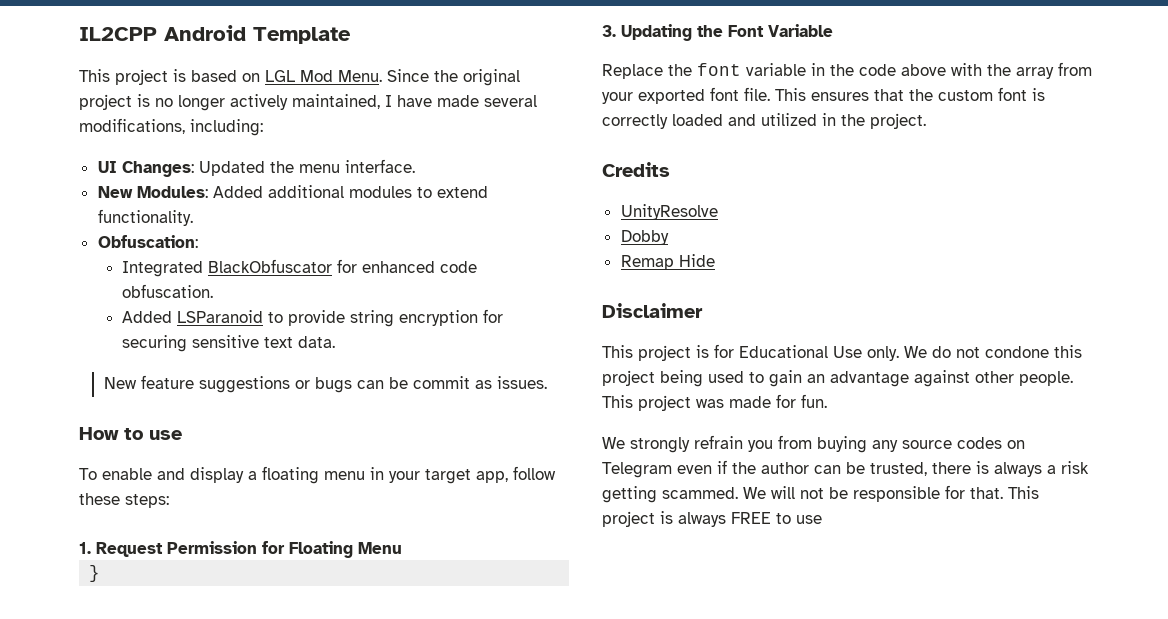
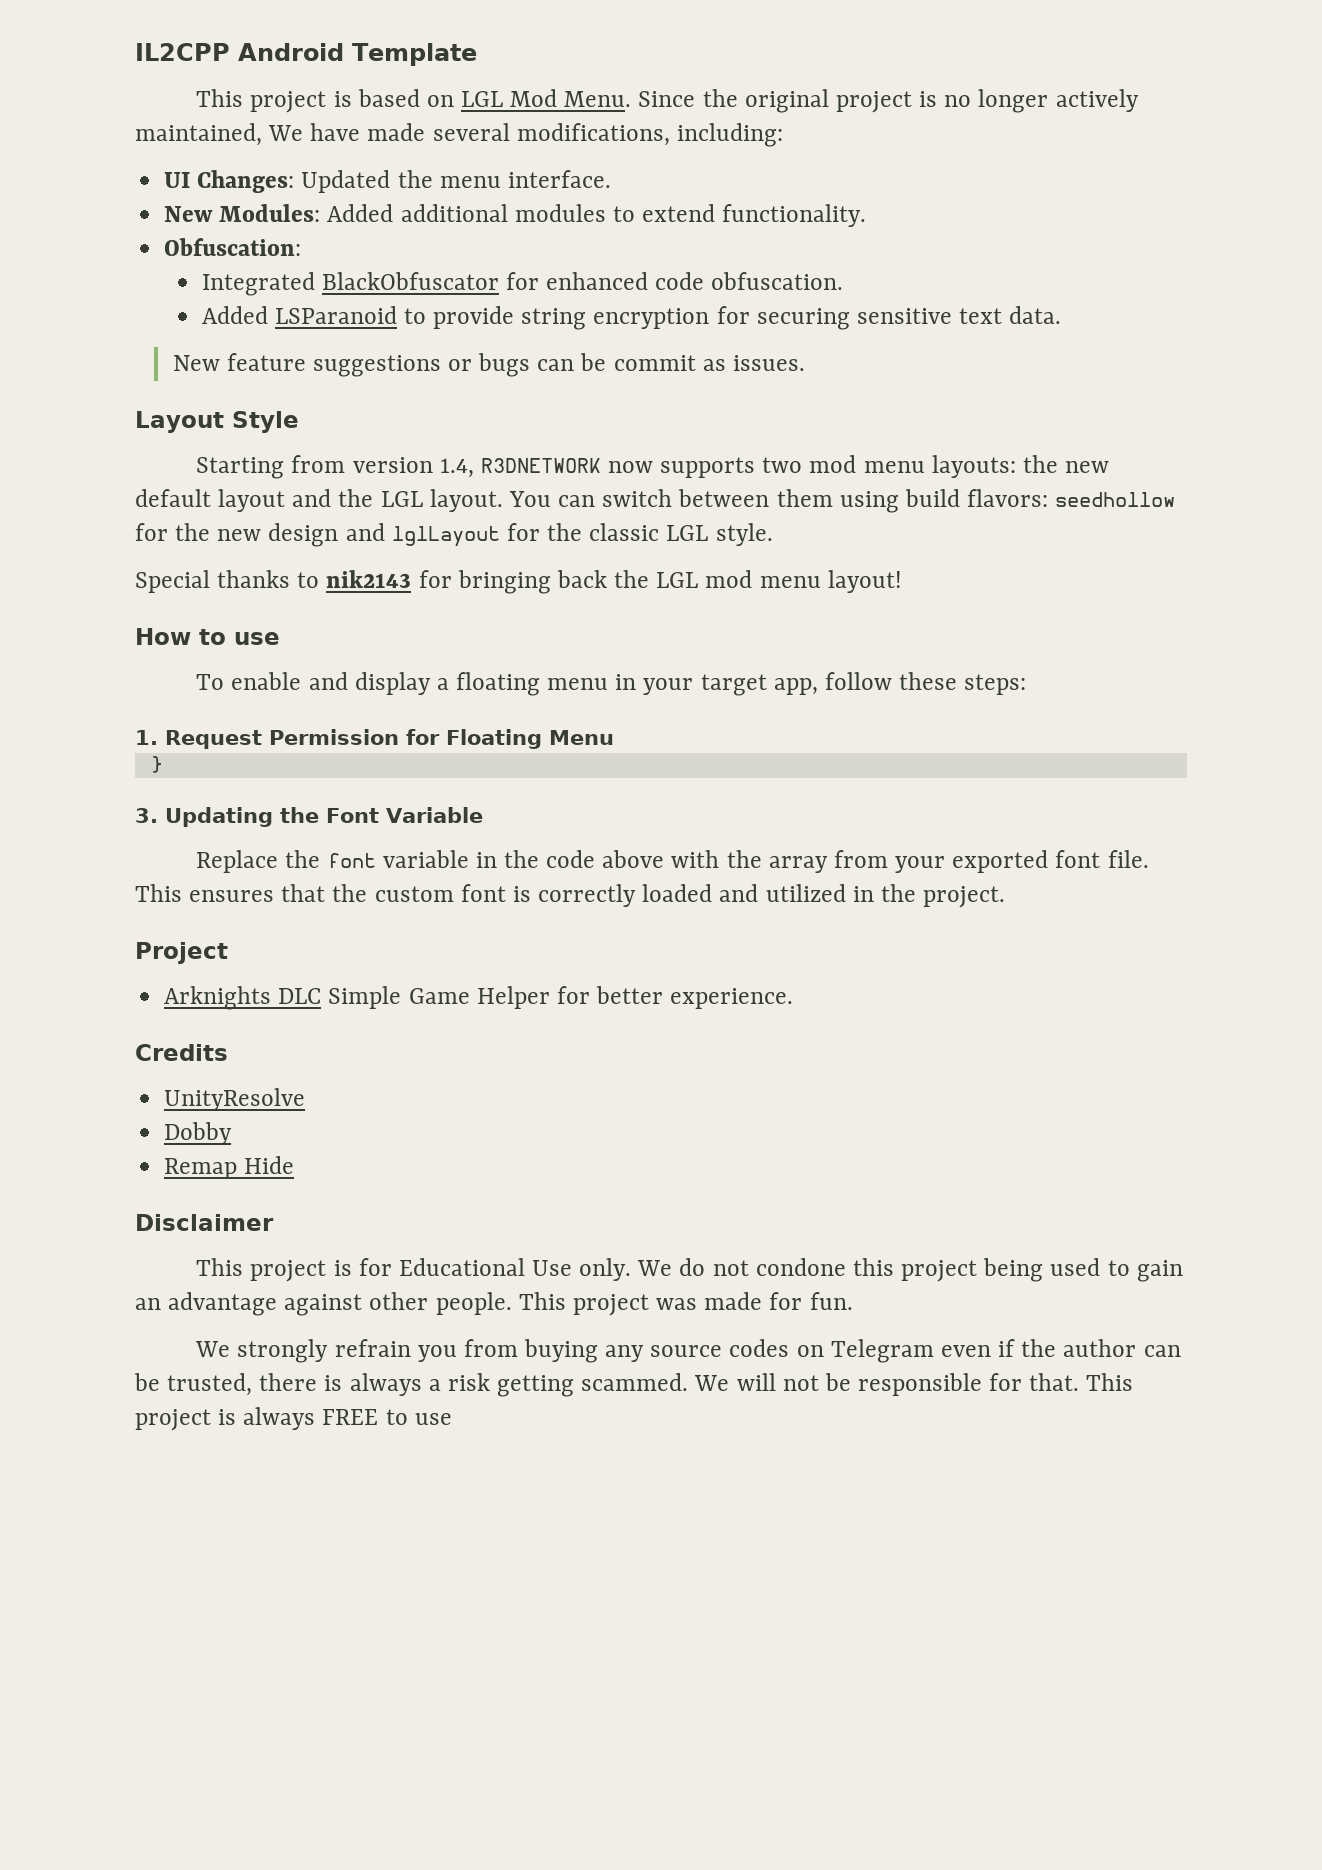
[385,95,392,107] I -> [268,125,304,141] We
(547, 382) none -> [135,411,299,433] [196,455,1110,479] [135,489,1176,513] [135,523,773,547] [135,570,902,594] // Layout Style // Starting from version 1.4, R3DNETWORK now supports two mod menu layouts: the new default layout and the LGL layout. You can switch between them using build flavors: seedhollow for the new design and lglLayout for the classic LGL style. // Special thanks to nik2143 for bringing back the LGL mod menu layout!
(926, 121) none -> [135,942,228,964] [164,986,794,1010] // Project // Arknights DLC Simple Game Helper for better experience.

